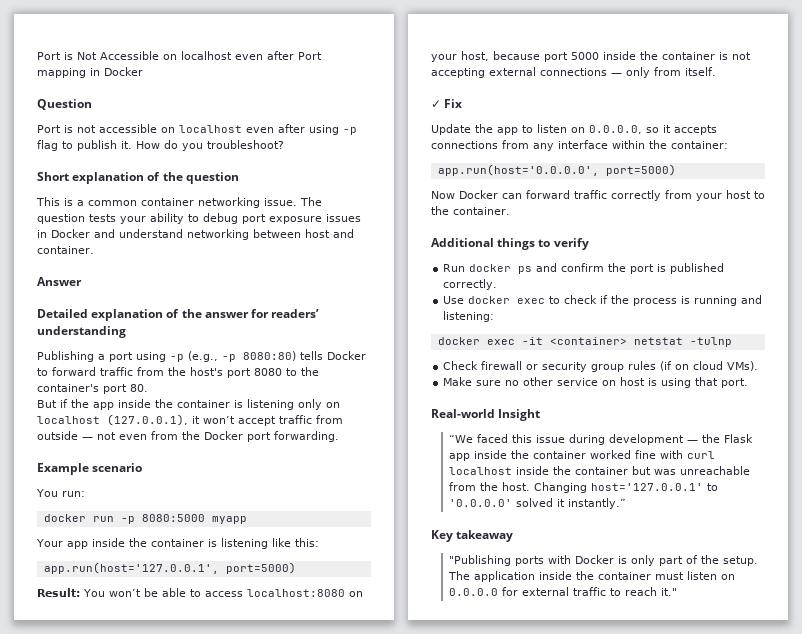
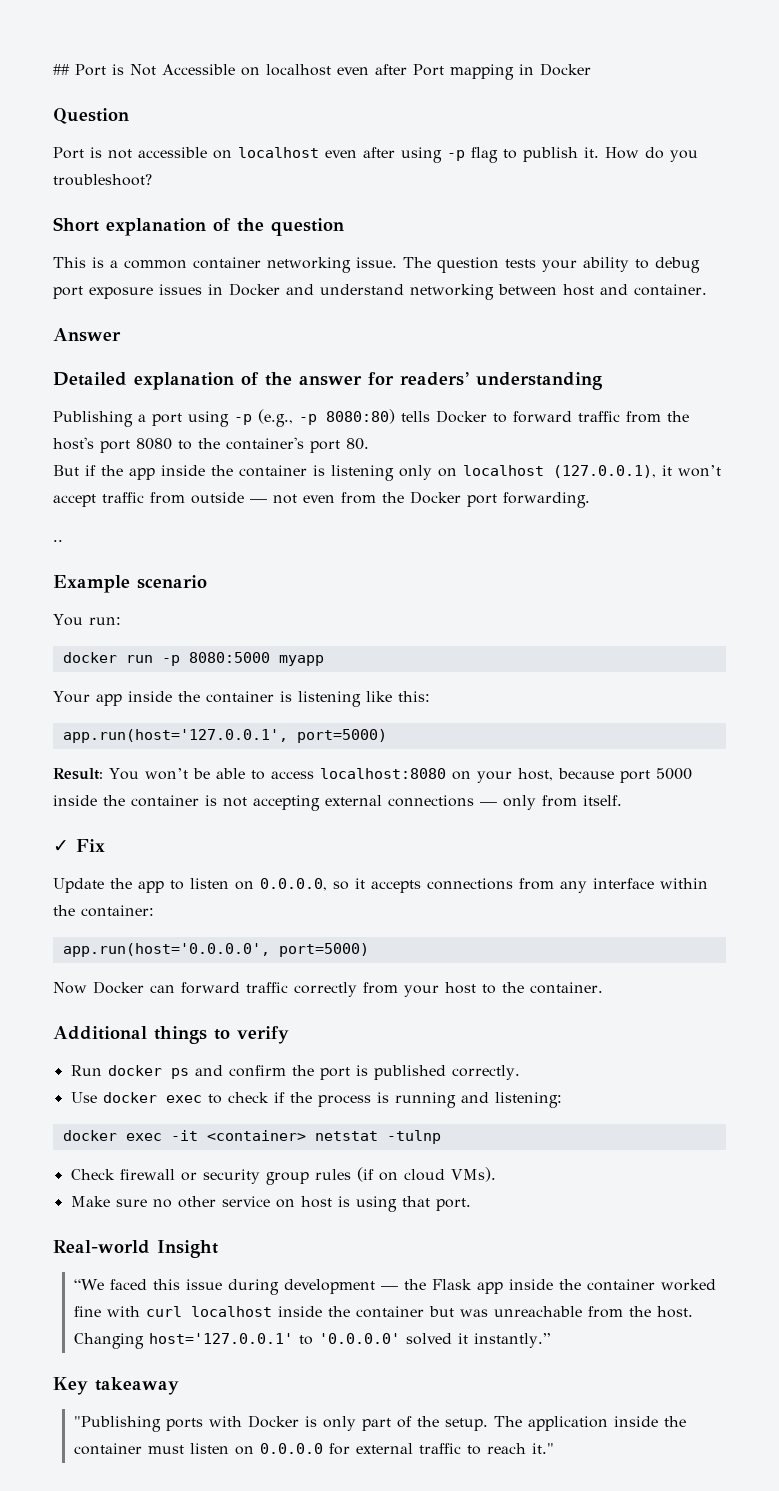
(37, 56) none -> [53,64,70,75] ##
(339, 436) none -> [53,539,63,542] // ..

